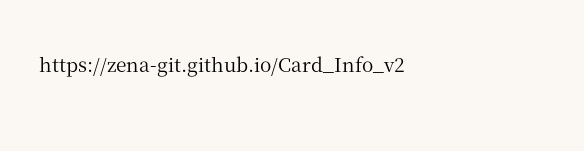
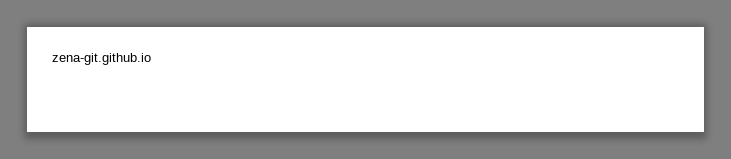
[39,56,405,77] https://zena-git.github.io/Card_Info_v2 -> [52,53,151,65] zena-git.github.io

